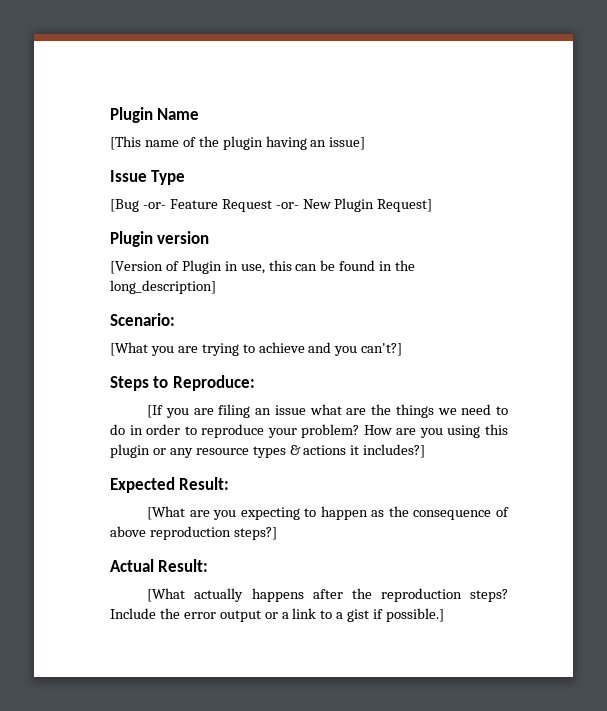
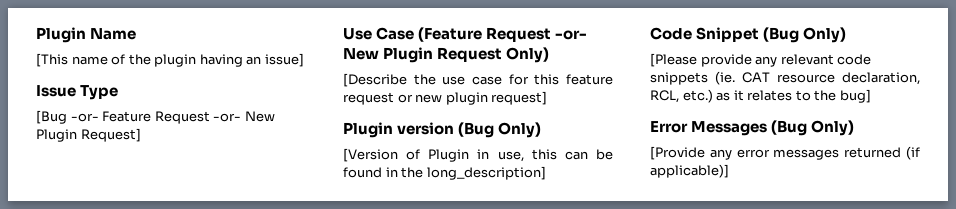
(433, 205) none -> [343,27,588,42] [343,47,550,63] [343,73,613,87] [343,91,548,105] // Use Case (Feature Request -or- New Plugin Request Only) // [Describe the use case for this feature request or new plugin request]
(210, 237) none -> [458,122,542,138] (Bug Only)
[110,313,175,326] [110,342,403,356] [110,375,255,391] [147,404,508,418] [110,424,508,438] [110,444,426,458] [110,477,230,493] [147,506,509,520] [110,526,277,540] [110,559,209,572] [147,588,508,602] [110,608,445,622] Scenario: // [What you are trying to achieve and you can't?] // Steps to Reproduce: // [If you are filing an issue what are the things we need to do in order to reproduce your problem? How are you using this plugin or any resource types & actions it includes?] // Expected Result: // [What are you expecting to happen as the consequence of above reproduction steps?] // Actual Result: // [What actually happens after the reproduction steps? Include the error output or a link to a gist if possible.] -> [650,27,847,43] [650,53,872,67] [650,71,920,85] [650,89,871,103] [650,120,855,136] [650,146,920,160] [650,164,729,178] Code Snippet (Bug Only) // [Please provide any relevant code snippets (ie. CAT resource declaration, RCL, etc.) as it relates to the bug] // Error Messages (Bug Only) // [Provide any error messages returned (if applicable)]

